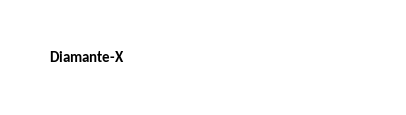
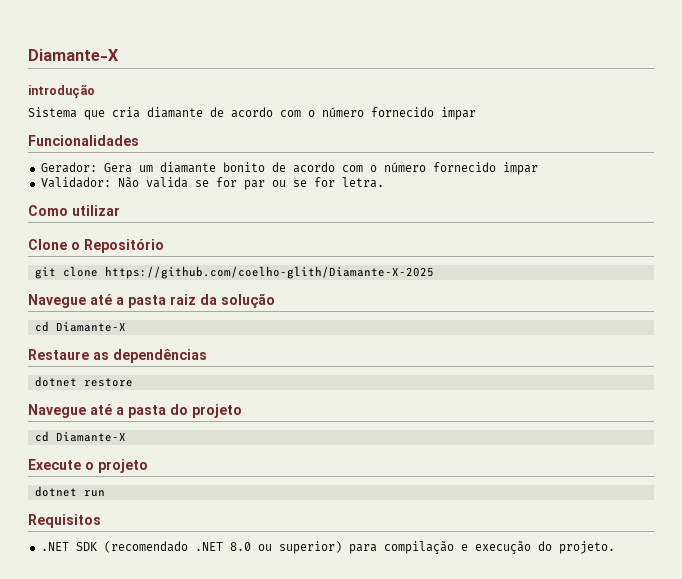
[50,51,124,62] Diamante-X -> [28,49,118,61] [28,84,95,99] [28,107,476,120] [28,135,139,146] [40,162,538,175] [40,177,384,190] [28,205,120,216] [28,239,164,253] [34,266,434,279] [28,293,275,308] [34,321,126,332] [28,349,207,363] [34,376,133,387] [28,404,242,418] [34,431,126,442] [28,459,148,473] [34,486,105,497] [28,514,101,528] [40,541,615,554] Diamante-X // introdução // Sistema que cria diamante de acordo com o número fornecido impar // Funcionalidades // Gerador: Gera um diamante bonito de acordo com o número fornecido impar // Validador: Não valida se for par ou se for letra. // Como utilizar // Clone o Repositório // git clone https://github.com/coelho-glith/Diamante-X-2025 // Navegue até a pasta raiz da solução // cd Diamante-X // Restaure as dependências // dotnet restore // Navegue até a pasta do projeto // cd Diamante-X // Execute o projeto // dotnet run // Requisitos // .NET SDK (recomendado .NET 8.0 ou superior) para compilação e execução do projeto.

